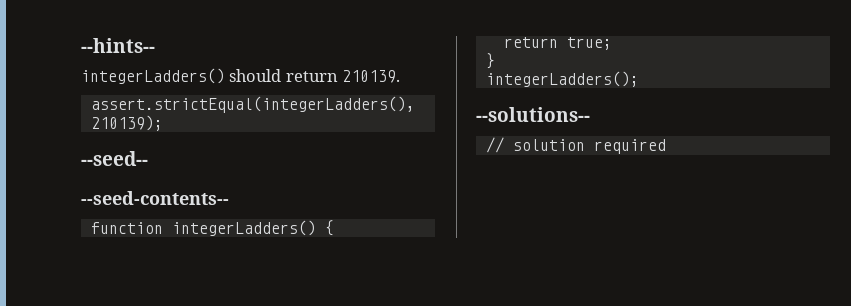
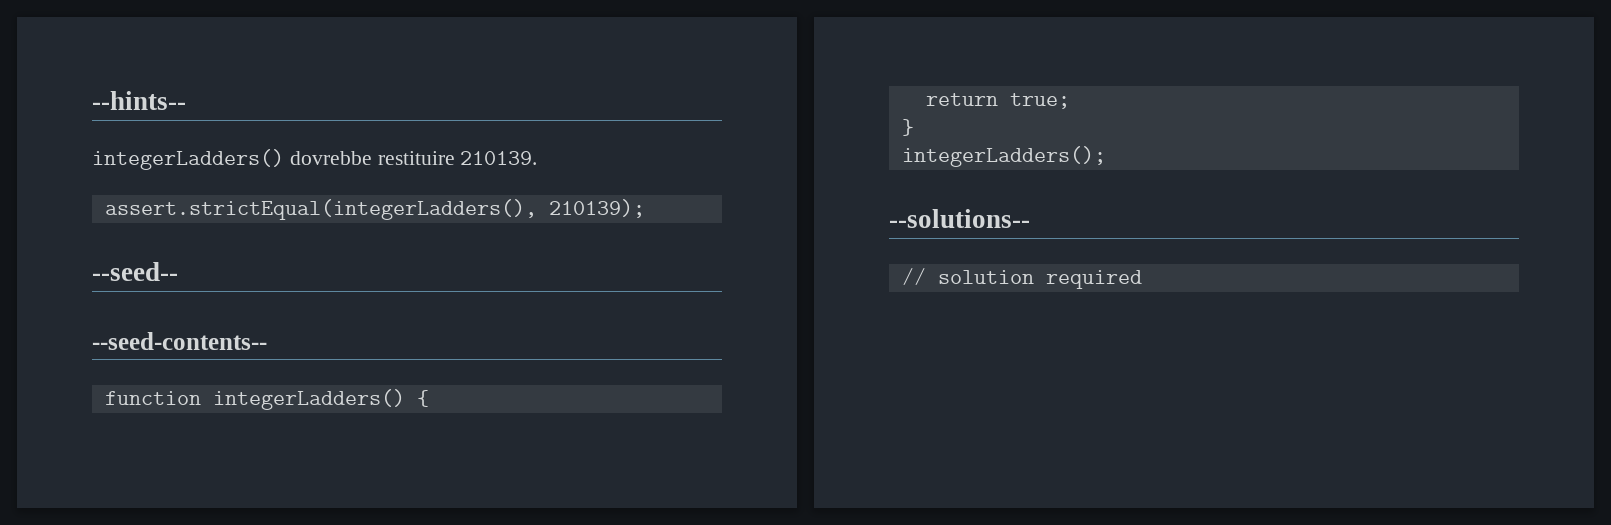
[229,69,338,82] should return -> [289,151,455,165] dovrebbe restituire

